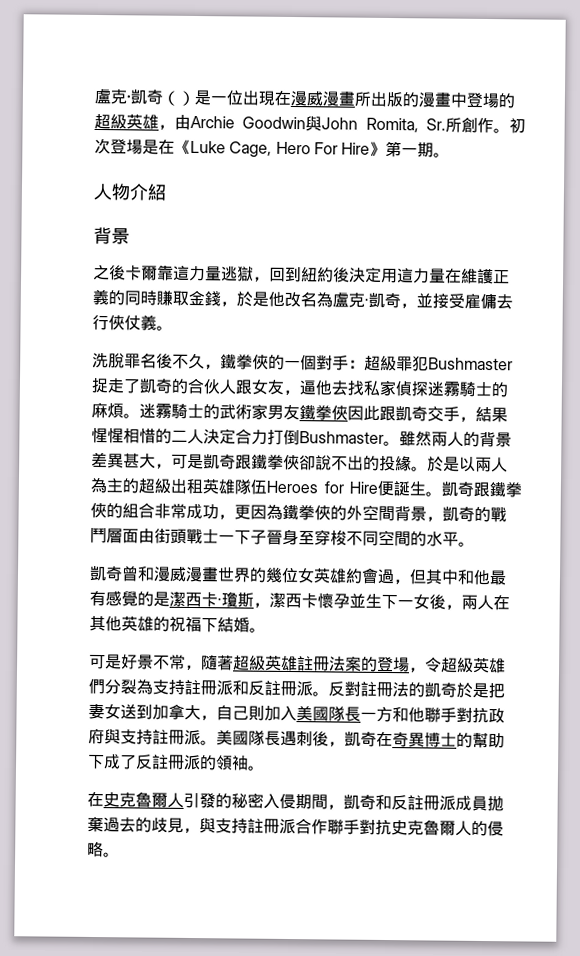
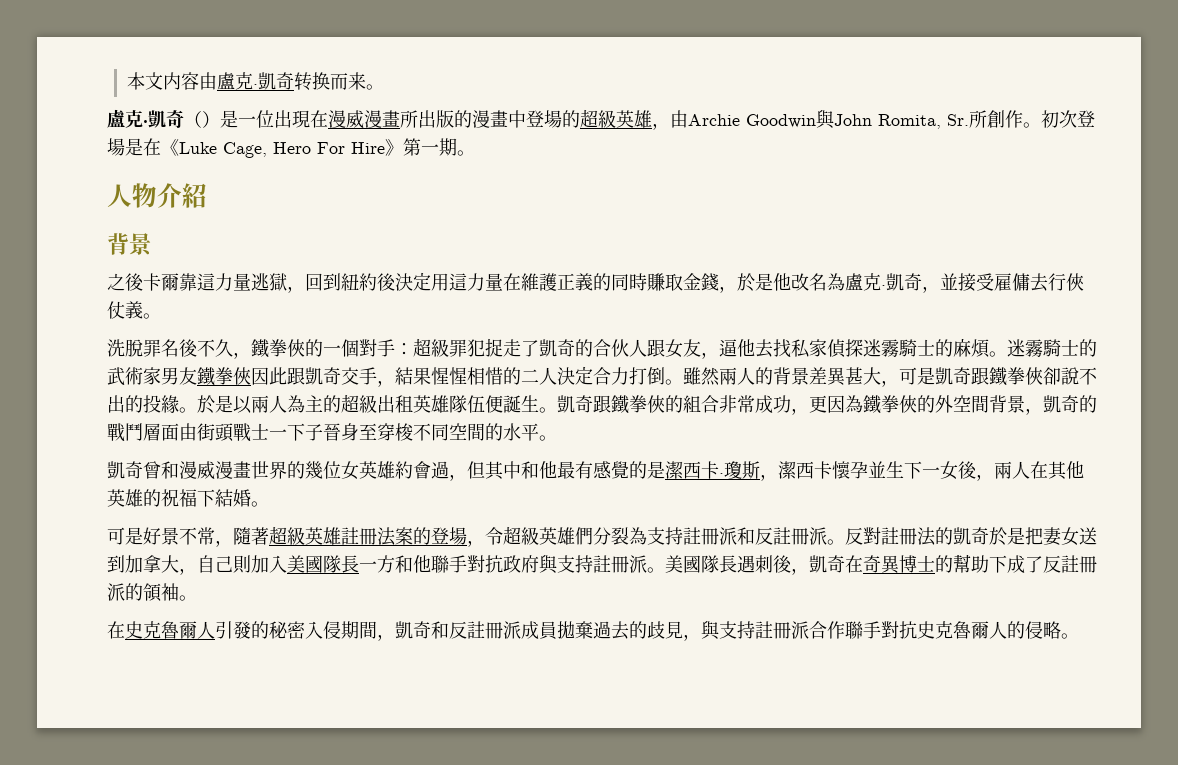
(94, 96) none -> [126,72,384,91] 本文内容由盧克·凱奇转换而来。 //
[428,357,513,371] Bushmaster -> (485, 348) none
[299,431,384,444] Bushmaster -> (665, 376) none
[266,480,378,494] Heroes for Hire -> (485, 404) none

